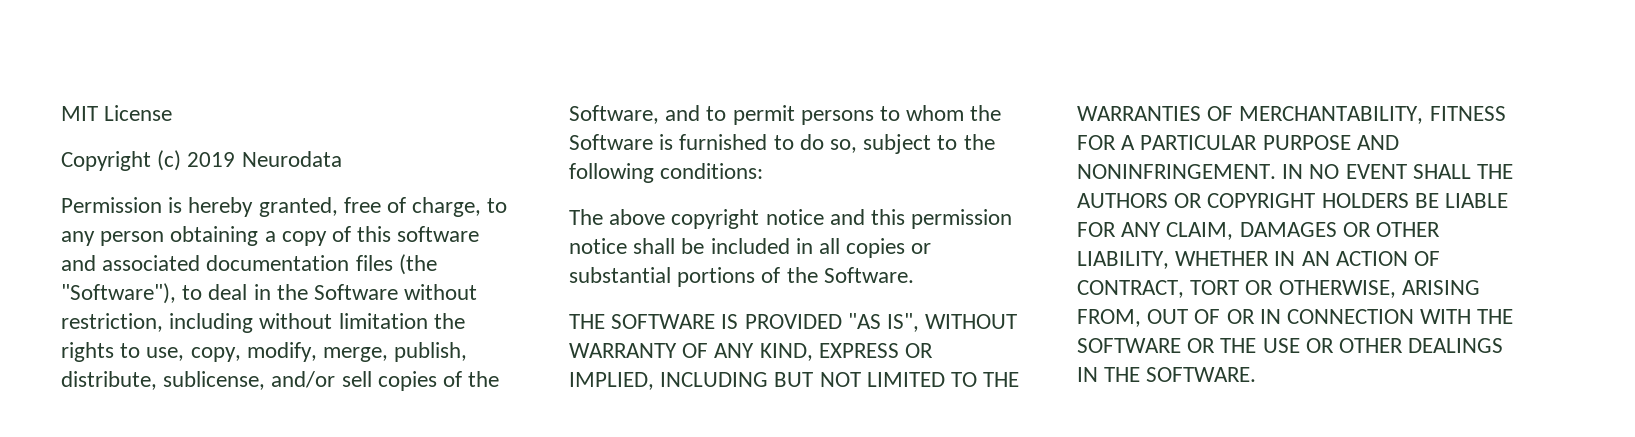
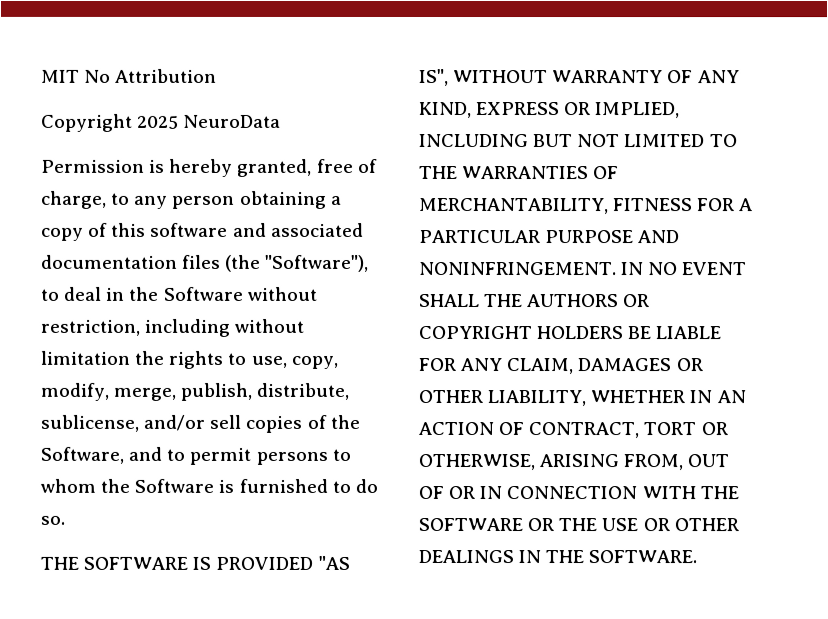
[104,105,173,121] License -> [84,68,218,83] No Attribution
[157,150,342,171] (c) 2019 Neurodata -> [137,114,282,129] 2025 NeuroData
[830,134,995,154] [569,163,764,183] [569,209,1013,229] [569,238,932,258] [569,267,914,287] so, subject to the following conditions: // The above copyright notice and this permission notice shall be included in all copies or substantial portions of the Software. -> [40,515,65,525] so.

